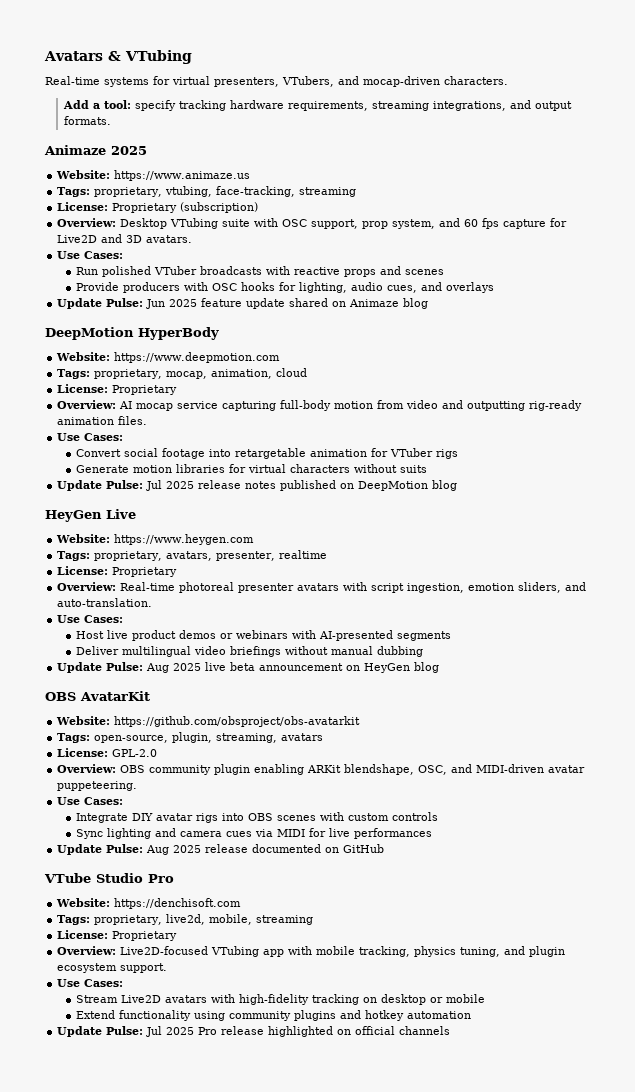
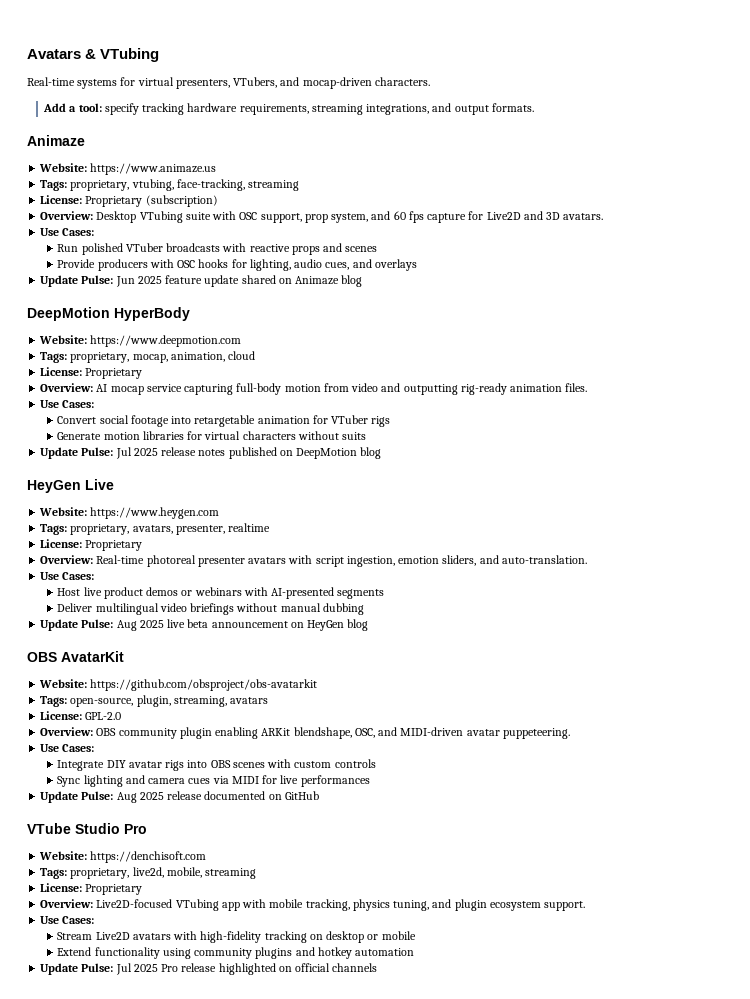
[111,146,147,155] 2025 -> (85, 140) none

